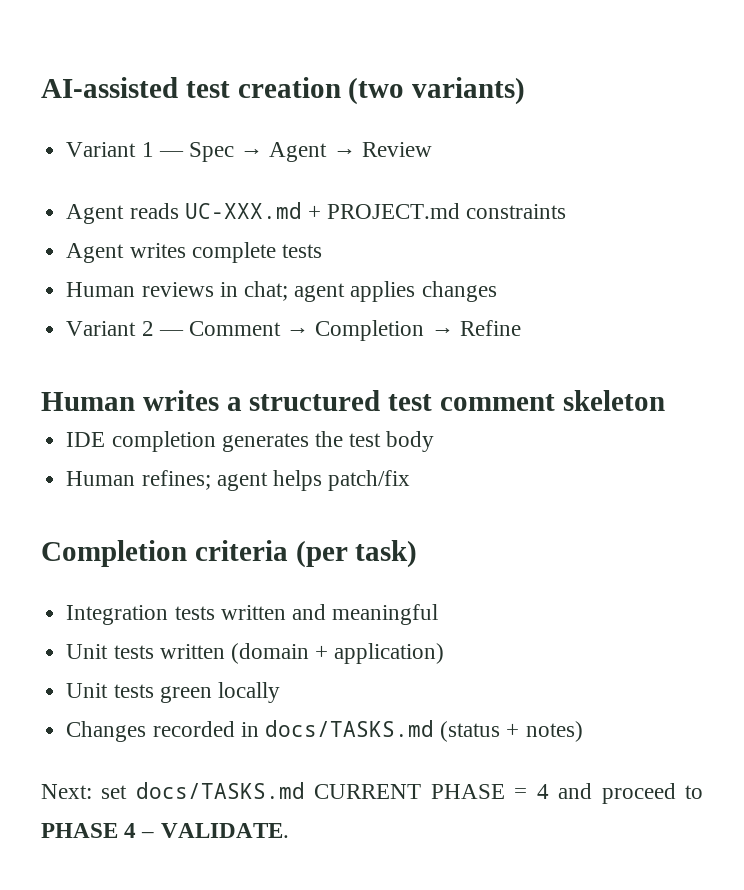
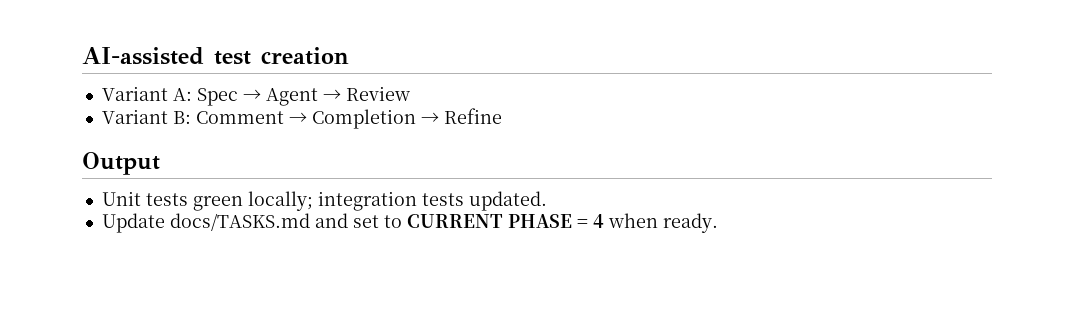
[348,77,526,105] [66,142,184,157] (two variants) // Variant 1 — -> [101,86,192,101] // Variant A:
[66,202,567,224] [66,242,322,263] [66,281,497,302] [66,321,184,336] // Agent reads UC-XXX.md + PROJECT.md constraints // Agent writes complete tests // Human reviews in chat; agent applies changes // Variant 2 — -> [101,109,191,124] // Variant B:
[41,390,665,411] [66,431,435,452] [66,470,411,491] [41,540,418,568] [66,604,439,625] [66,643,445,664] [66,682,280,703] [66,720,583,742] [41,782,704,804] [41,823,289,838] Human writes a structured test comment skeleton // IDE completion generates the test body // Human refines; agent helps patch/fix // Completion criteria (per task) // Integration tests written and meaningful // Unit tests written (domain + application) // Unit tests green locally // Changes recorded in docs/TASKS.md (status + notes) // Next: set docs/TASKS.md CURRENT PHASE = 4 and proceed to PHASE 4 – VALIDATE. -> [82,152,160,175] [101,191,547,211] [101,213,718,233] Output // Unit tests green locally; integration tests updated. // Update docs/TASKS.md and set to CURRENT PHASE = 4 when ready.

